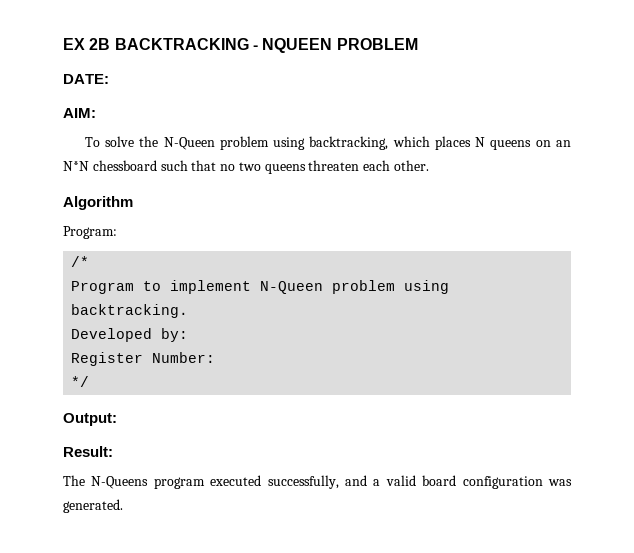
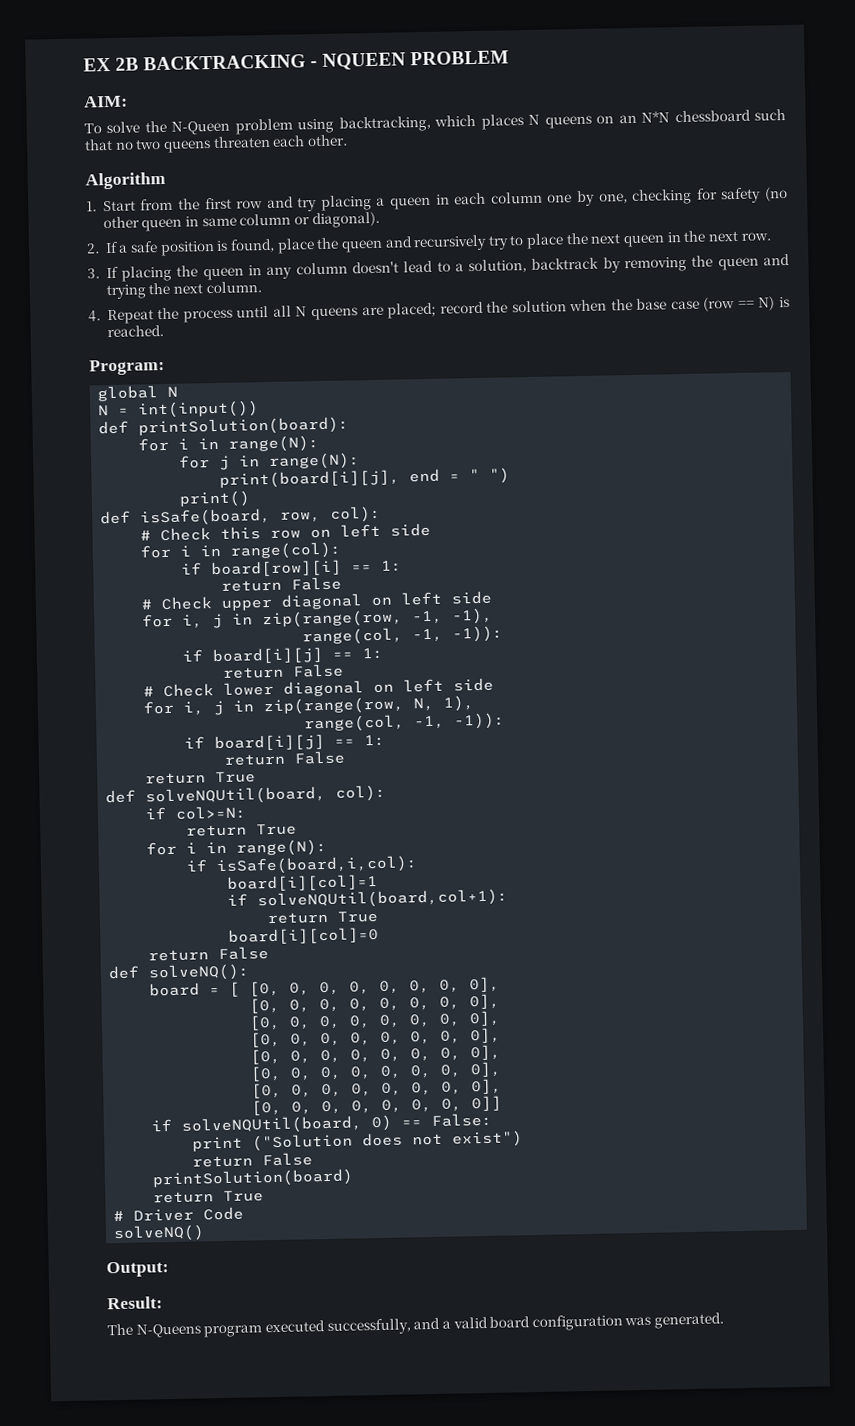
[63,74,109,84] // DATE: -> (509, 58) none
[63,226,117,239] [71,256,90,267] [71,280,450,294] [71,304,189,318] [71,328,189,342] [71,352,216,366] [71,376,90,387] Program: // /* // Program to implement N-Queen problem using backtracking. // Developed by: // Register Number: // */ -> [86,186,789,212] [102,211,380,232] [86,230,771,257] [87,253,790,282] [105,281,262,300] [88,296,790,325] [106,324,164,338] [89,358,165,376] [97,385,179,402] [98,400,260,419] [98,416,350,437] [138,435,320,453] [179,452,361,470] [219,467,511,489] [179,490,252,508] [100,505,382,527] [140,522,432,542] [140,541,343,560] [181,559,403,578] [221,576,343,592] [141,590,493,611] [142,607,494,629] [302,625,504,646] [182,646,384,665] [223,663,345,679] [143,677,495,698] [143,695,475,716] [304,712,506,733] [184,733,386,752] [224,750,346,766] [145,771,257,785] [105,784,387,806] [145,805,247,820] [186,823,298,837] [146,838,328,857] [186,855,419,876] [227,873,379,892] [227,888,509,910] [267,910,380,925] [228,926,380,945] [148,946,270,962] [108,963,251,982] [149,976,501,997] [249,993,501,1014] [249,1010,502,1031] [250,1027,502,1048] [250,1044,502,1065] [250,1061,502,1082] [251,1078,503,1099] [251,1095,503,1116] [151,1112,493,1135] [192,1130,524,1152] [192,1152,314,1168] [152,1168,355,1189] [153,1190,265,1204] [113,1206,245,1222] [113,1224,206,1243] 1. Start from the first row and try placing a queen in each column one by one, checking for safety (no other queen in same column or diagonal). // 2. If a safe position is found, place the queen and recursively try to place the next queen in the next row. // 3. If placing the queen in any column doesn't lead to a solution, backtrack by removing the queen and trying the next column. // 4. Repeat the process until all N queens are placed; record the solution when the base case (row == N) is reached. // Program: // global N // N = int(input()) // def printSolution(board): // for i in range(N): // for j in range(N): // print(board[i][j], end = " ") // print() // def isSafe(board, row, col): // # Check this row on left side // for i in range(col): // if board[row][i] == 1: // return False // # Check upper diagonal on left side // for i, j in zip(range(row, -1, -1), // range(col, -1, -1)): // if board[i][j] == 1: // return False // # Check lower diagonal on left side // for i, j in zip(range(row, N, 1), // range(col, -1, -1)): // if board[i][j] == 1: // return False // return True // def solveNQUtil(board, col): // if col>=N: // return True // for i in range(N): // if isSafe(board,i,col): // board[i][col]=1 // if solveNQUtil(board,col+1): // return True // board[i][col]=0 // return False // def solveNQ(): // board = [ [0, 0, 0, 0, 0, 0, 0, 0], // [0, 0, 0, 0, 0, 0, 0, 0], // [0, 0, 0, 0, 0, 0, 0, 0], // [0, 0, 0, 0, 0, 0, 0, 0], // [0, 0, 0, 0, 0, 0, 0, 0], // [0, 0, 0, 0, 0, 0, 0, 0], // [0, 0, 0, 0, 0, 0, 0, 0], // [0, 0, 0, 0, 0, 0, 0, 0]] // if solveNQUtil(board, 0) == False: // print ("Solution does not exist") // return False // printSolution(board) // return True // # Driver Code // solveNQ()

